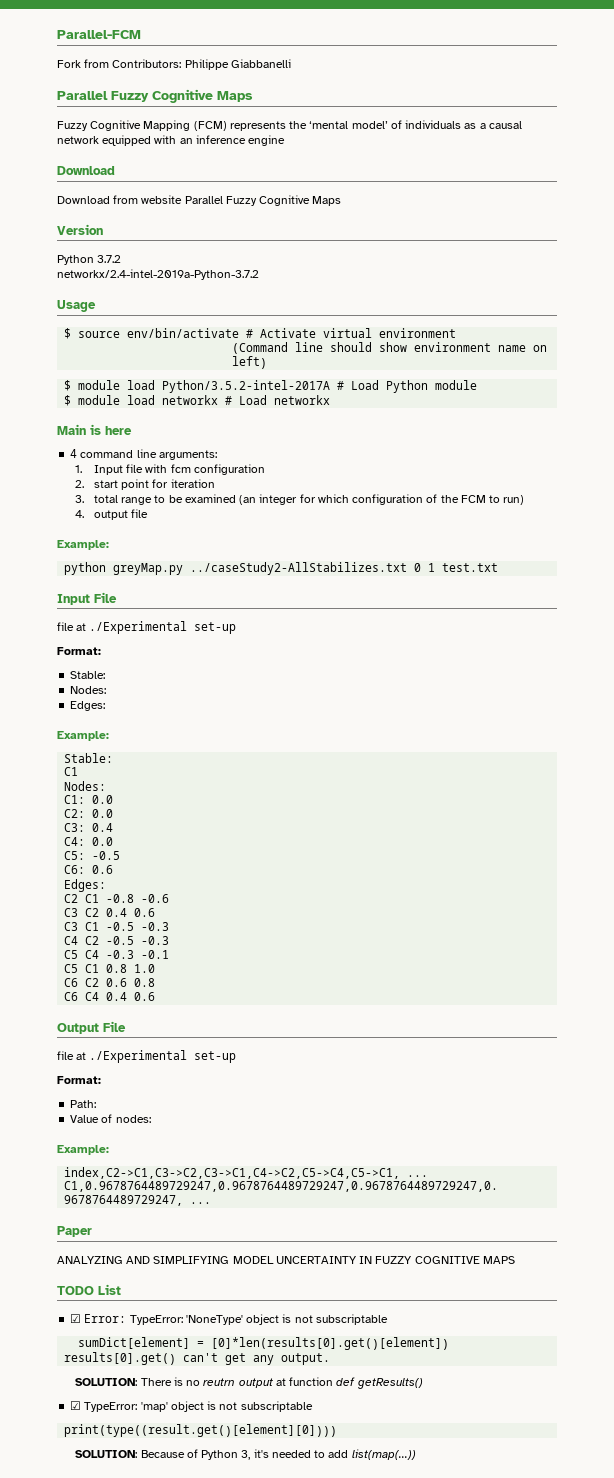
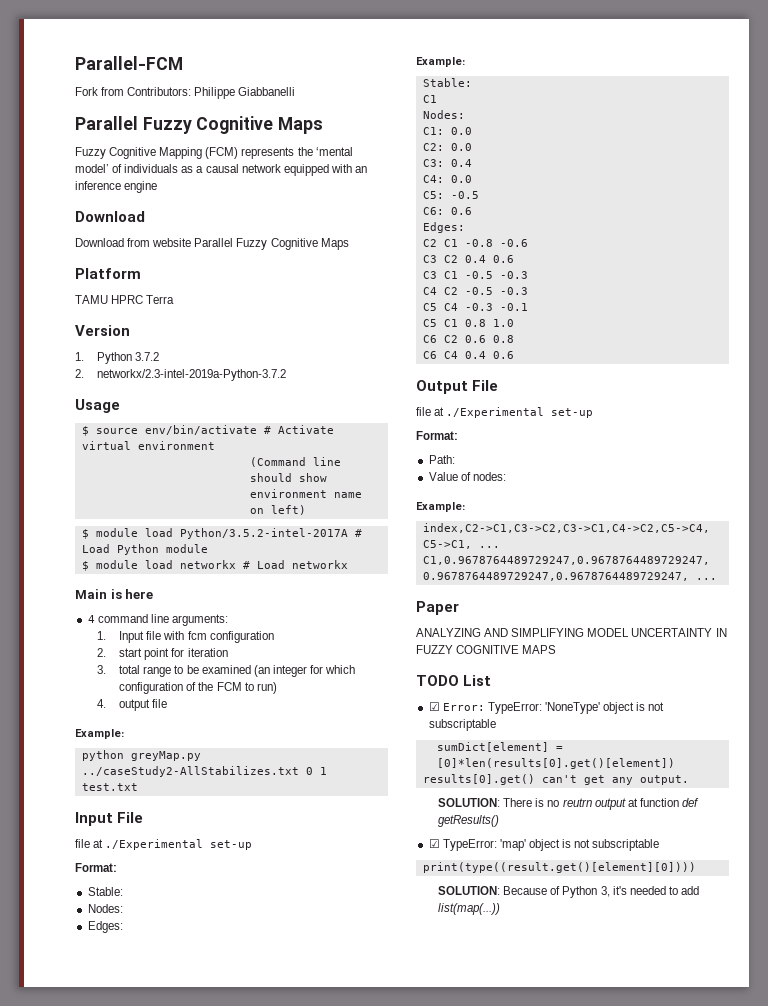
(342, 201) none -> [75,268,141,279] [75,295,175,304] // Platform // TAMU HPRC Terra
(103, 229) none -> [75,352,84,361] 1.
[57,269,259,280] networkx/2.4-intel-2019a-Python-3.7.2 -> [75,369,287,381] 2. networkx/2.3-intel-2019a-Python-3.7.2

